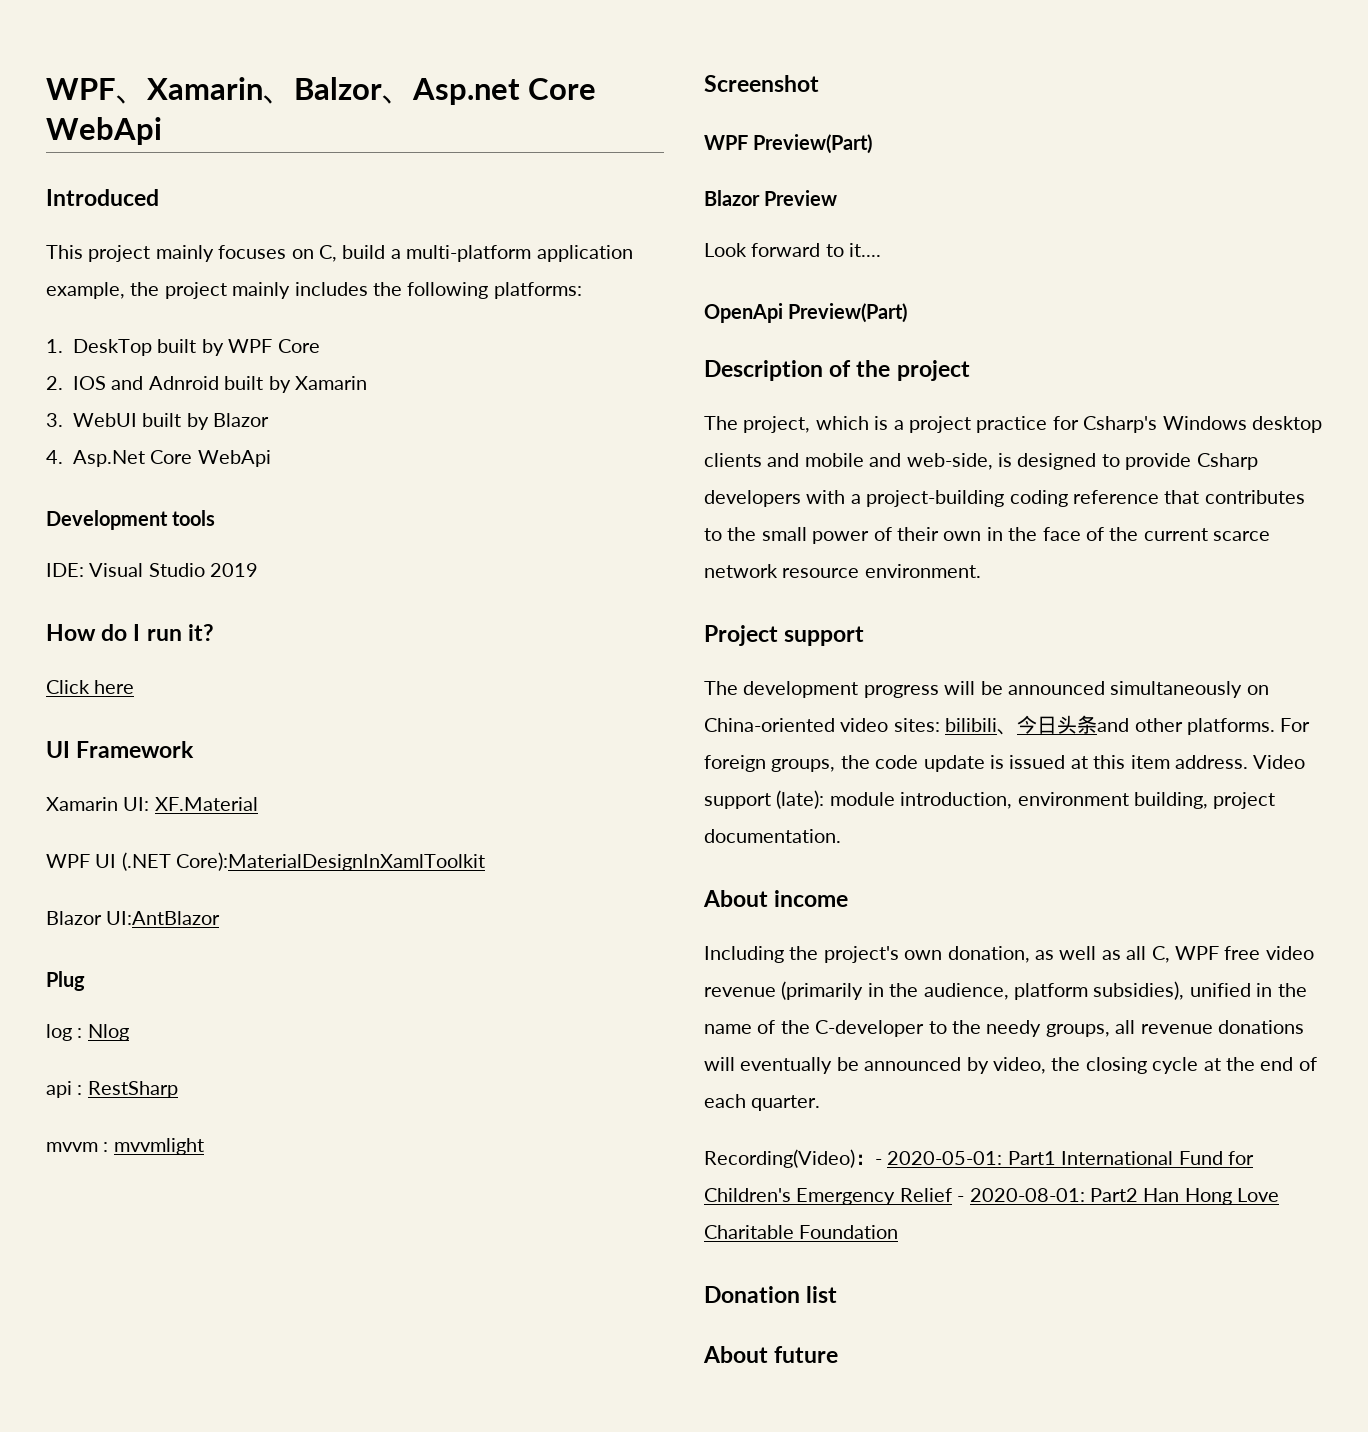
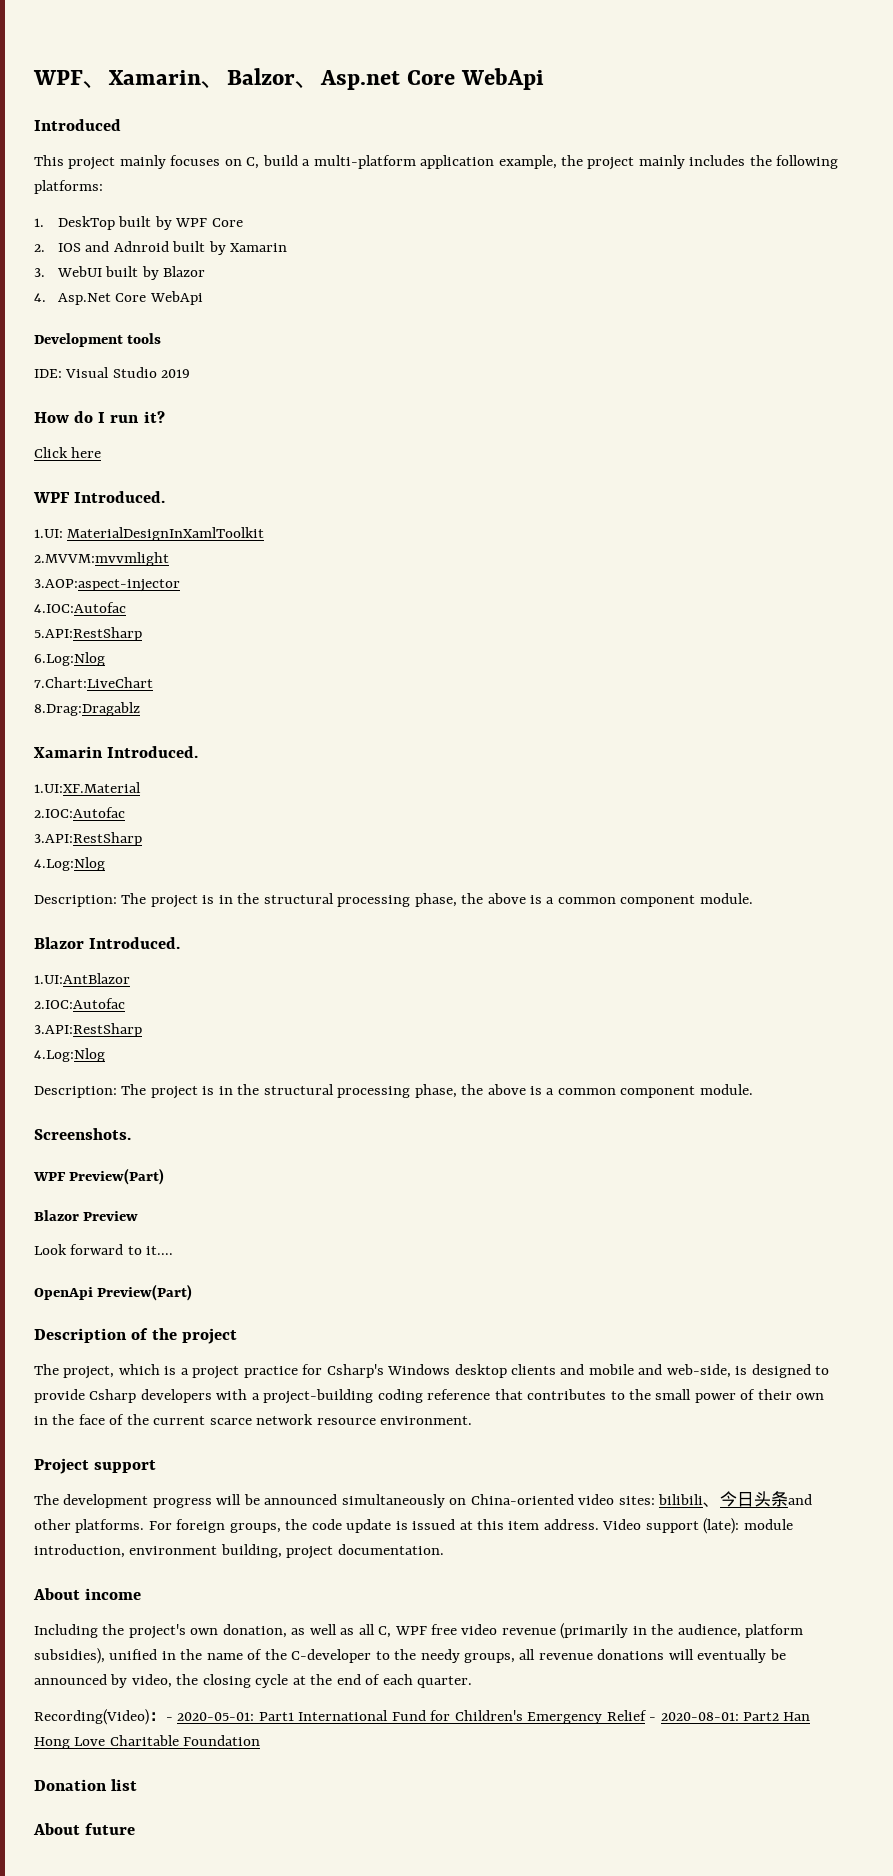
[46,741,195,758] [46,797,258,811] [46,852,486,871] [46,911,221,925] [46,971,85,991] [46,1024,129,1041] [46,1081,178,1098] [46,1138,204,1155] [704,75,819,92] UI Framework // Xamarin UI: XF.Material // WPF UI (.NET Core):MaterialDesignInXamlToolkit // Blazor UI:AntBlazor // Plug // log : Nlog // api : RestSharp // mvvm : mvvmlight // Screenshot -> [33,491,166,503] [34,527,265,541] [34,552,169,566] [34,579,180,592] [34,602,126,613] [34,627,142,641] [34,652,105,666] [34,677,153,688] [34,702,140,716] [33,746,199,758] [34,782,141,793] [34,807,125,818] [34,832,142,846] [34,857,105,871] [34,893,753,908] [34,937,181,949] [34,973,130,984] [34,998,125,1009] [34,1023,142,1037] [34,1048,105,1062] [34,1084,753,1099] [34,1128,131,1140] WPF Introduced. // 1.UI: MaterialDesignInXamlToolkit // 2.MVVM:mvvmlight // 3.AOP:aspect-injector // 4.IOC:Autofac // 5.API:RestSharp // 6.Log:Nlog // 7.Chart:LiveChart // 8.Drag:Dragablz // Xamarin Introduced. // 1.UI:XF.Material // 2.IOC:Autofac // 3.API:RestSharp // 4.Log:Nlog // Description: The project is in the structural processing phase, the above is a common component module. // Blazor Introduced. // 1.UI:AntBlazor // 2.IOC:Autofac // 3.API:RestSharp // 4.Log:Nlog // Description: The project is in the structural processing phase, the above is a common component module. // Screenshots.

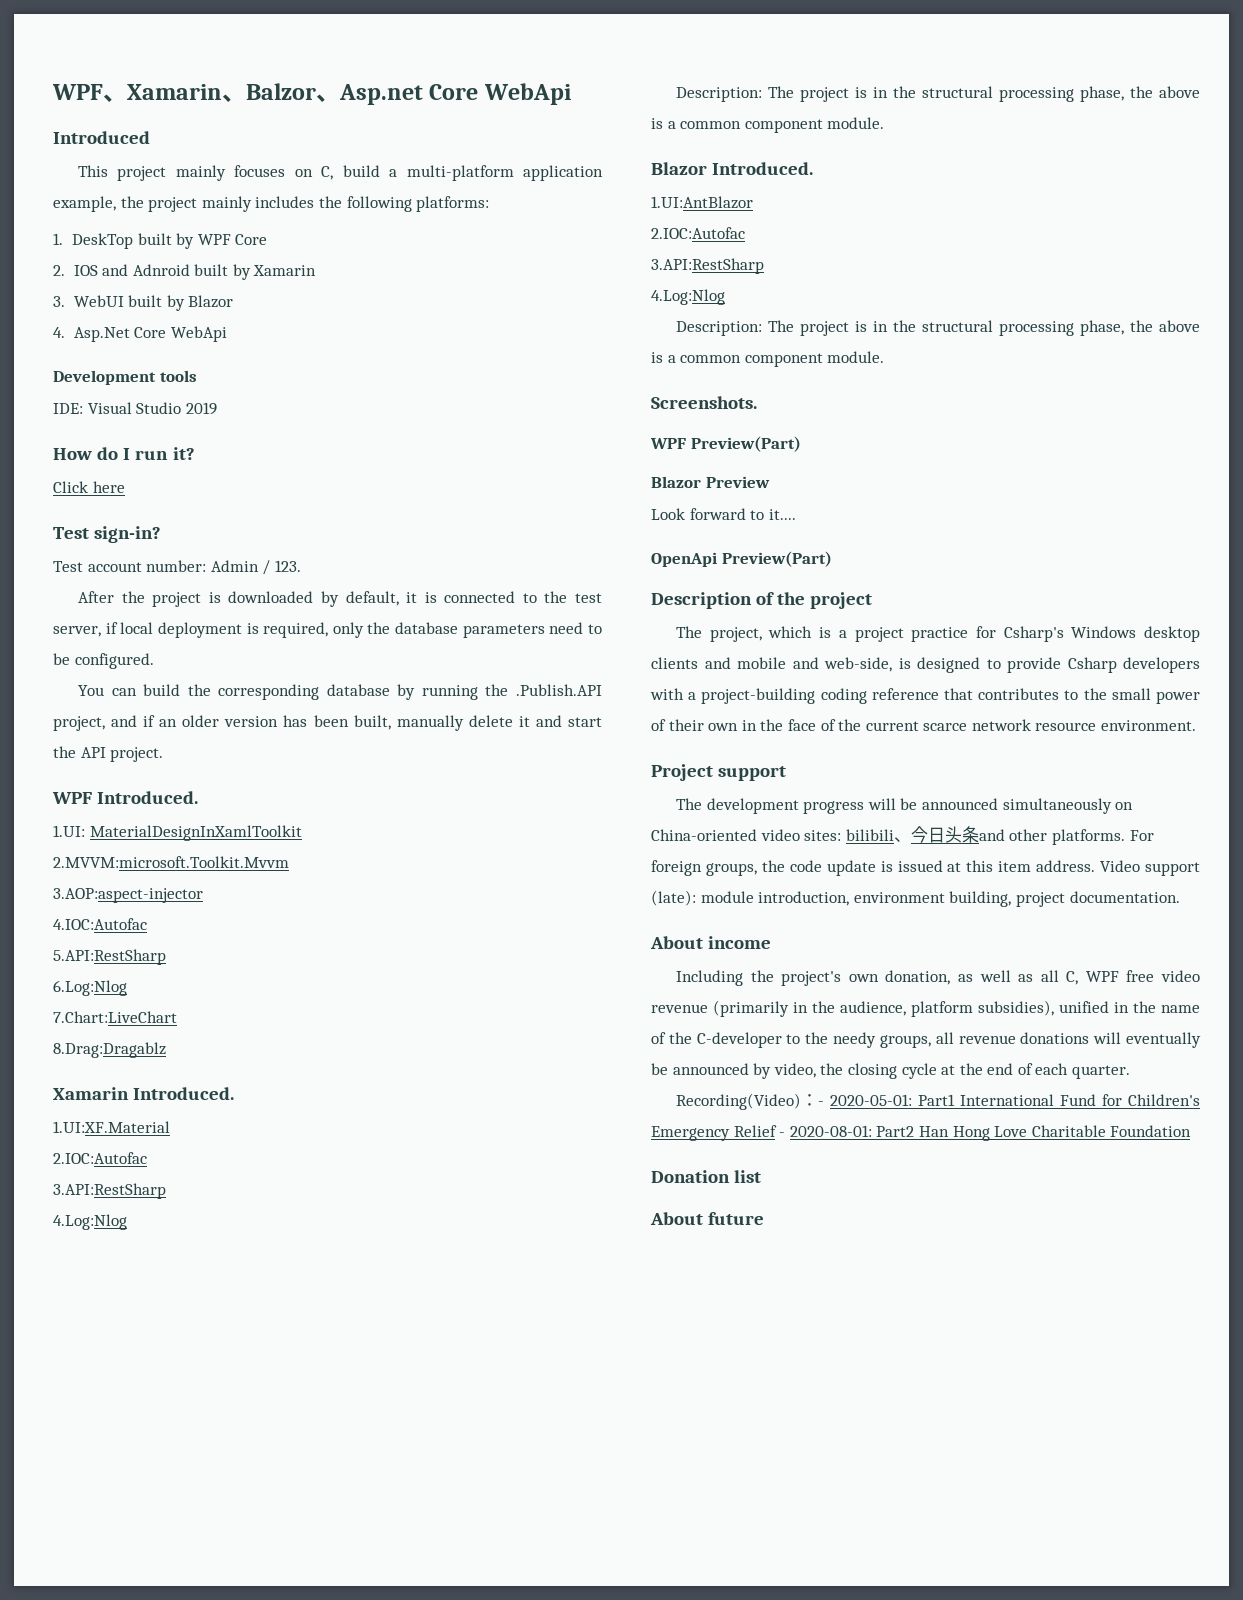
(102, 452) none -> [53,526,162,543] [53,560,301,575] [78,591,602,607] [53,622,602,638] [53,653,154,669] [78,684,602,700] [53,715,602,731] [53,746,164,762] // Test sign-in? // Test account number: Admin / 123. // After the project is downloaded by default, it is connected to the test server, if local deployment is required, only the database parameters need to be configured. // You can build the corresponding database by running the .Publish.API project, and if an older version has been built, manually delete it and start the API project.
[34,552,169,566] 2.MVVM:mvvmlight -> [53,856,289,868] 2.MVVM:microsoft.Toolkit.Mvvm

